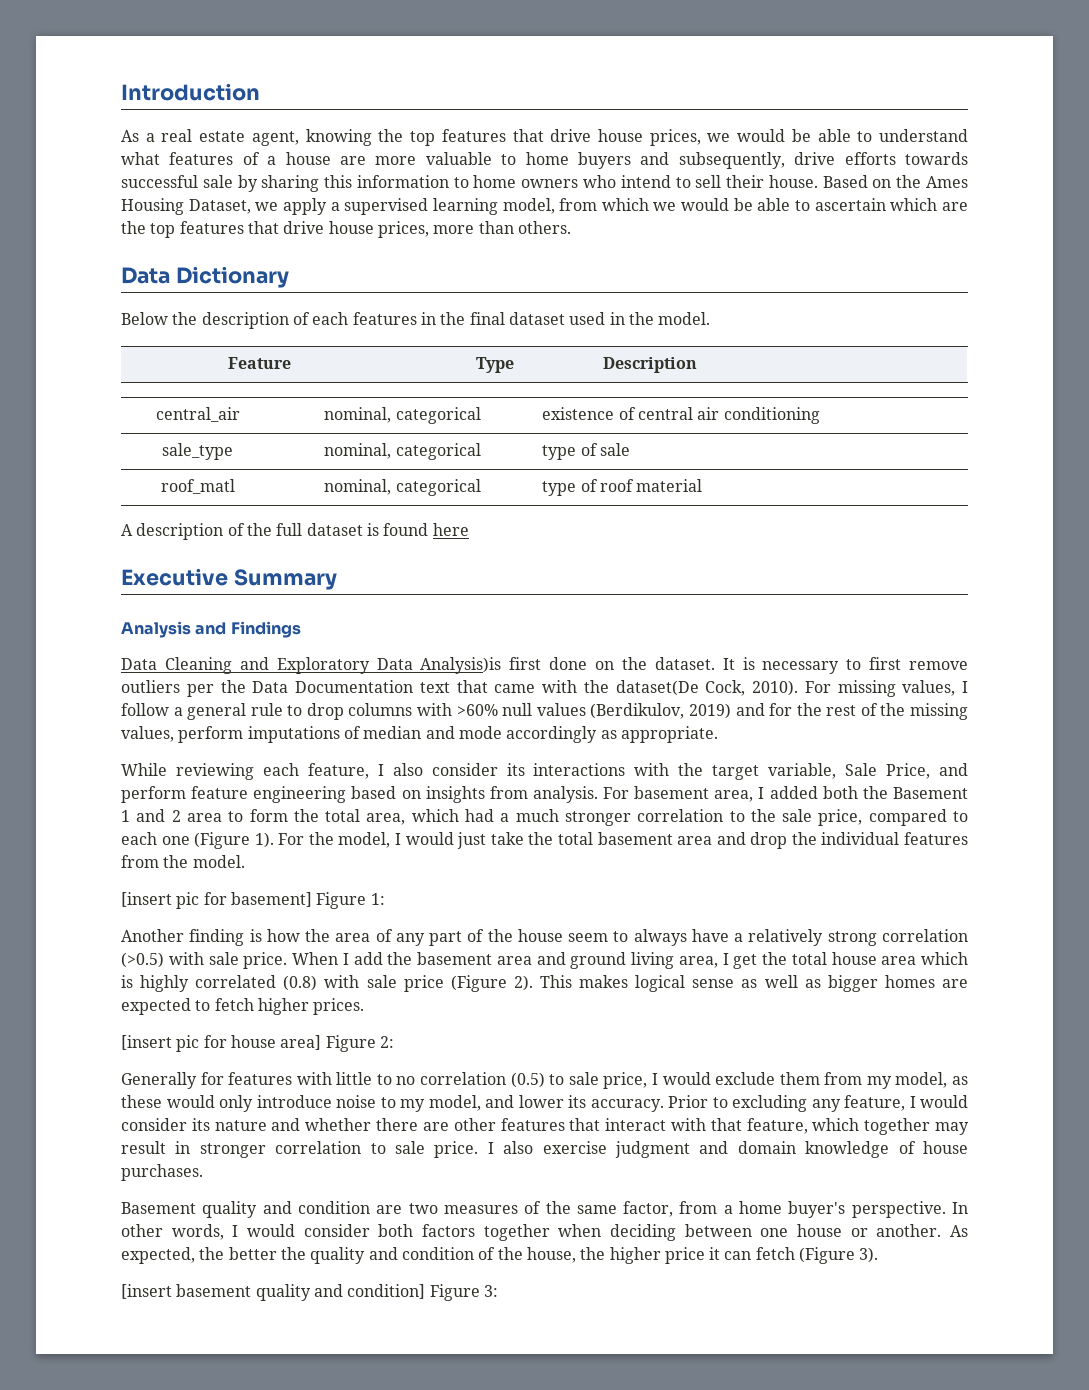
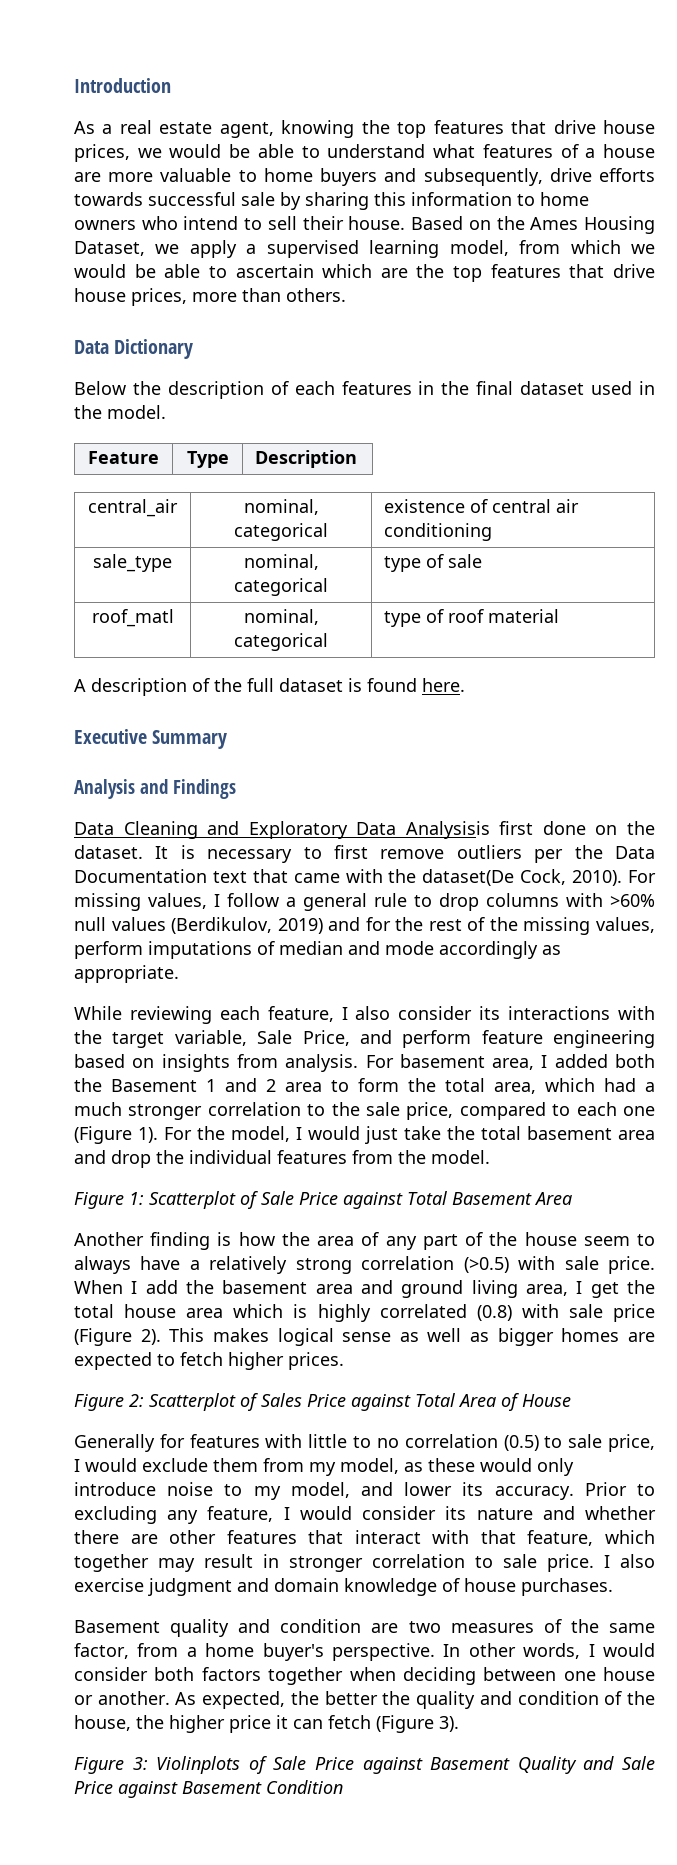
[432,523,469,536] here -> [422,678,465,692] here.
[420,657,502,674] Analysis)is -> [405,821,490,839] Analysisis
[121,892,385,909] [insert pic for basement] Figure 1: -> [74,1191,572,1209] Figure 1: Scatterplot of Sale Price against Total Basement Area
[121,1035,394,1052] [insert pic for house area] Figure 2: -> [74,1393,571,1411] Figure 2: Scatterplot of Sales Price against Total Area of House
[121,1284,498,1301] [insert basement quality and condition] Figure 3: -> [74,1756,656,1774] [74,1780,343,1798] Figure 3: Violinplots of Sale Price against Basement Quality and Sale Price against Basement Condition

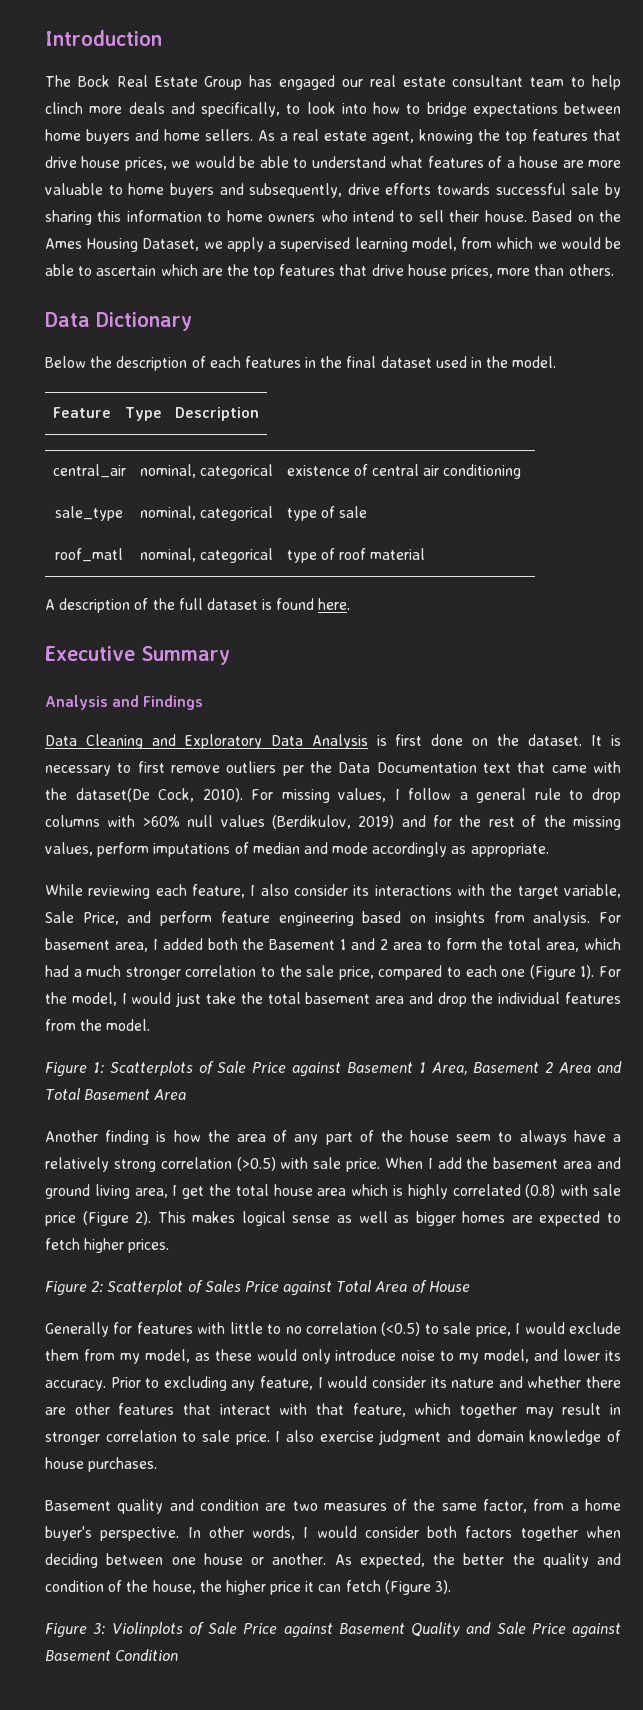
(171, 85) none -> [45,75,621,90] [45,102,621,117] [45,129,253,144] The Bock Real Estate Group has engaged our real estate consultant team to help clinch more deals and specifically, to look into how to bridge expectations between home buyers and home sellers.
[405,821,490,839] Analysisis -> [311,734,387,749] Analysis is
[149,1191,403,1209] Scatterplot of Sale Price against -> [109,1061,622,1077] Scatterplots of Sale Price against Basement 1 Area, Basement 2 Area and
[503,1435,539,1451] (0.5) -> [381,1322,421,1336] (<0.5)

